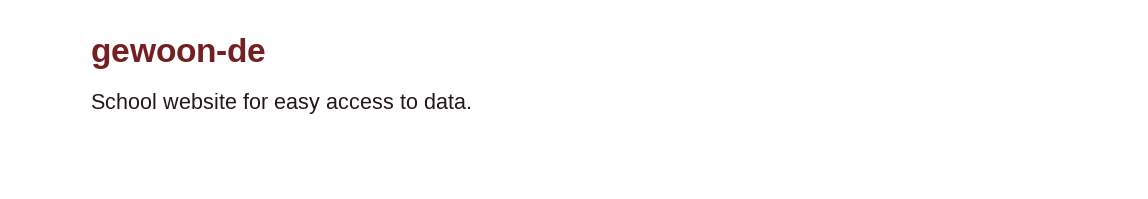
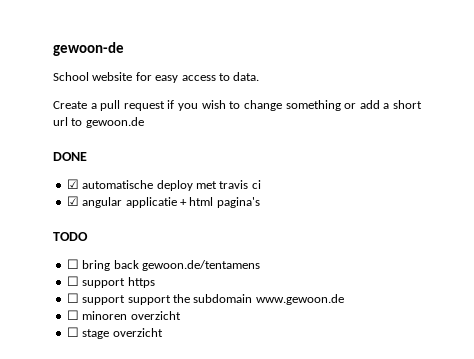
(472, 101) none -> [53,100,423,111] [53,117,144,128] [53,152,87,161] [66,179,261,191] [66,196,260,208] [53,232,88,241] [66,259,260,271] [66,276,155,288] [66,293,344,305] [66,310,181,320] [66,327,163,339] // Create a pull request if you wish to change something or add a short url to gewoon.de // DONE // ☑ automatische deploy met travis ci // ☑ angular applicatie + html pagina's // TODO // ☐ bring back gewoon.de/tentamens // ☐ support https // ☐ support support the subdomain www.gewoon.de // ☐ minoren overzicht // ☐ stage overzicht

